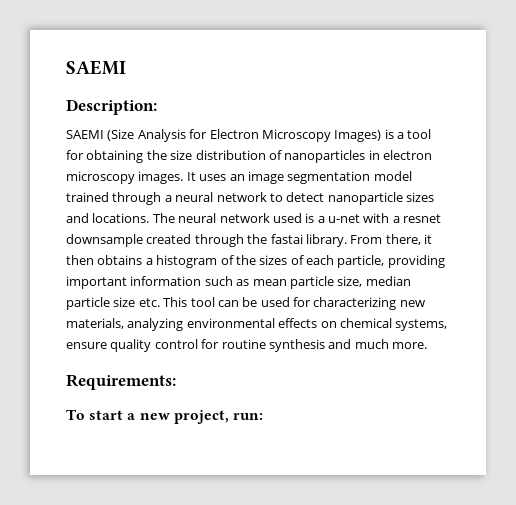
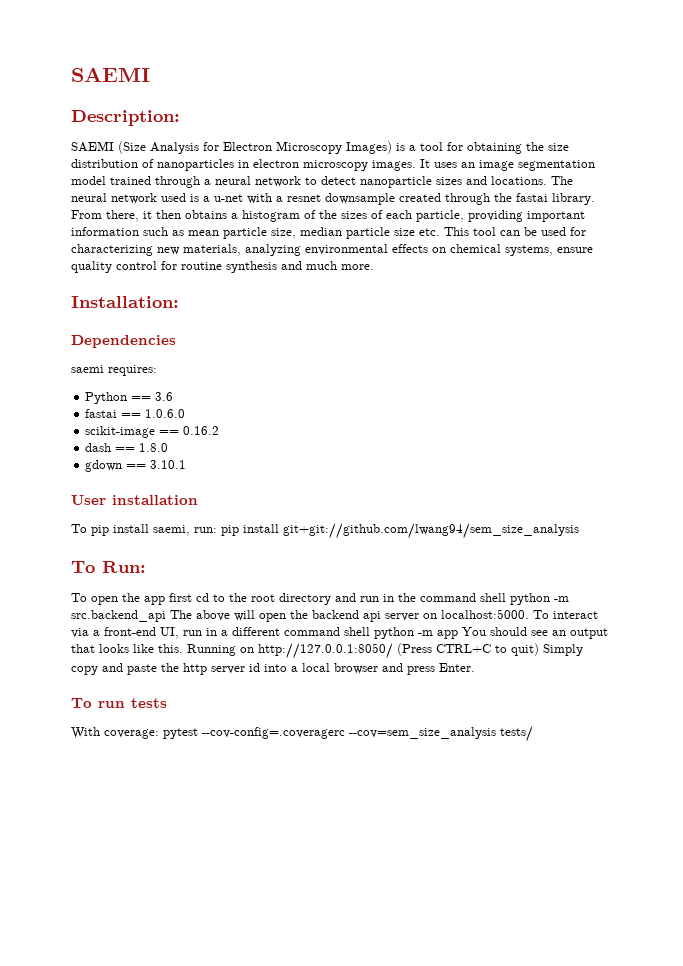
[66,374,176,390] [66,409,263,424] Requirements: // To start a new project, run: -> [71,296,179,308] [71,335,176,348] [71,365,157,376] [85,392,174,404] [85,409,186,418] [85,426,220,438] [85,443,169,452] [85,460,187,472] [71,495,198,505] [71,523,579,539] [71,561,146,573] [71,593,569,605] [71,609,598,622] [71,627,608,639] [71,643,583,659] [71,663,475,675] [71,698,167,708] [71,726,533,742] Installation: // Dependencies // saemi requires: // Python == 3.6 // fastai == 1.0.6.0 // scikit-image == 0.16.2 // dash == 1.8.0 // gdown == 3.10.1 // User installation // To pip install saemi, run: pip install git+git://github.com/lwang94/sem_size_analysis // To Run: // To open the app first cd to the root directory and run in the command shell python -m src.backend_api The above will open the backend api server on localhost:5000. To interact via a front-end UI, run in a different command shell python -m app You should see an output that looks like this. Running on http://127.0.0.1:8050/ (Press CTRL+C to quit) Simply copy and paste the http server id into a local browser and press Enter. // To run tests // With coverage: pytest --cov-config=.coveragerc --cov=sem_size_analysis tests/

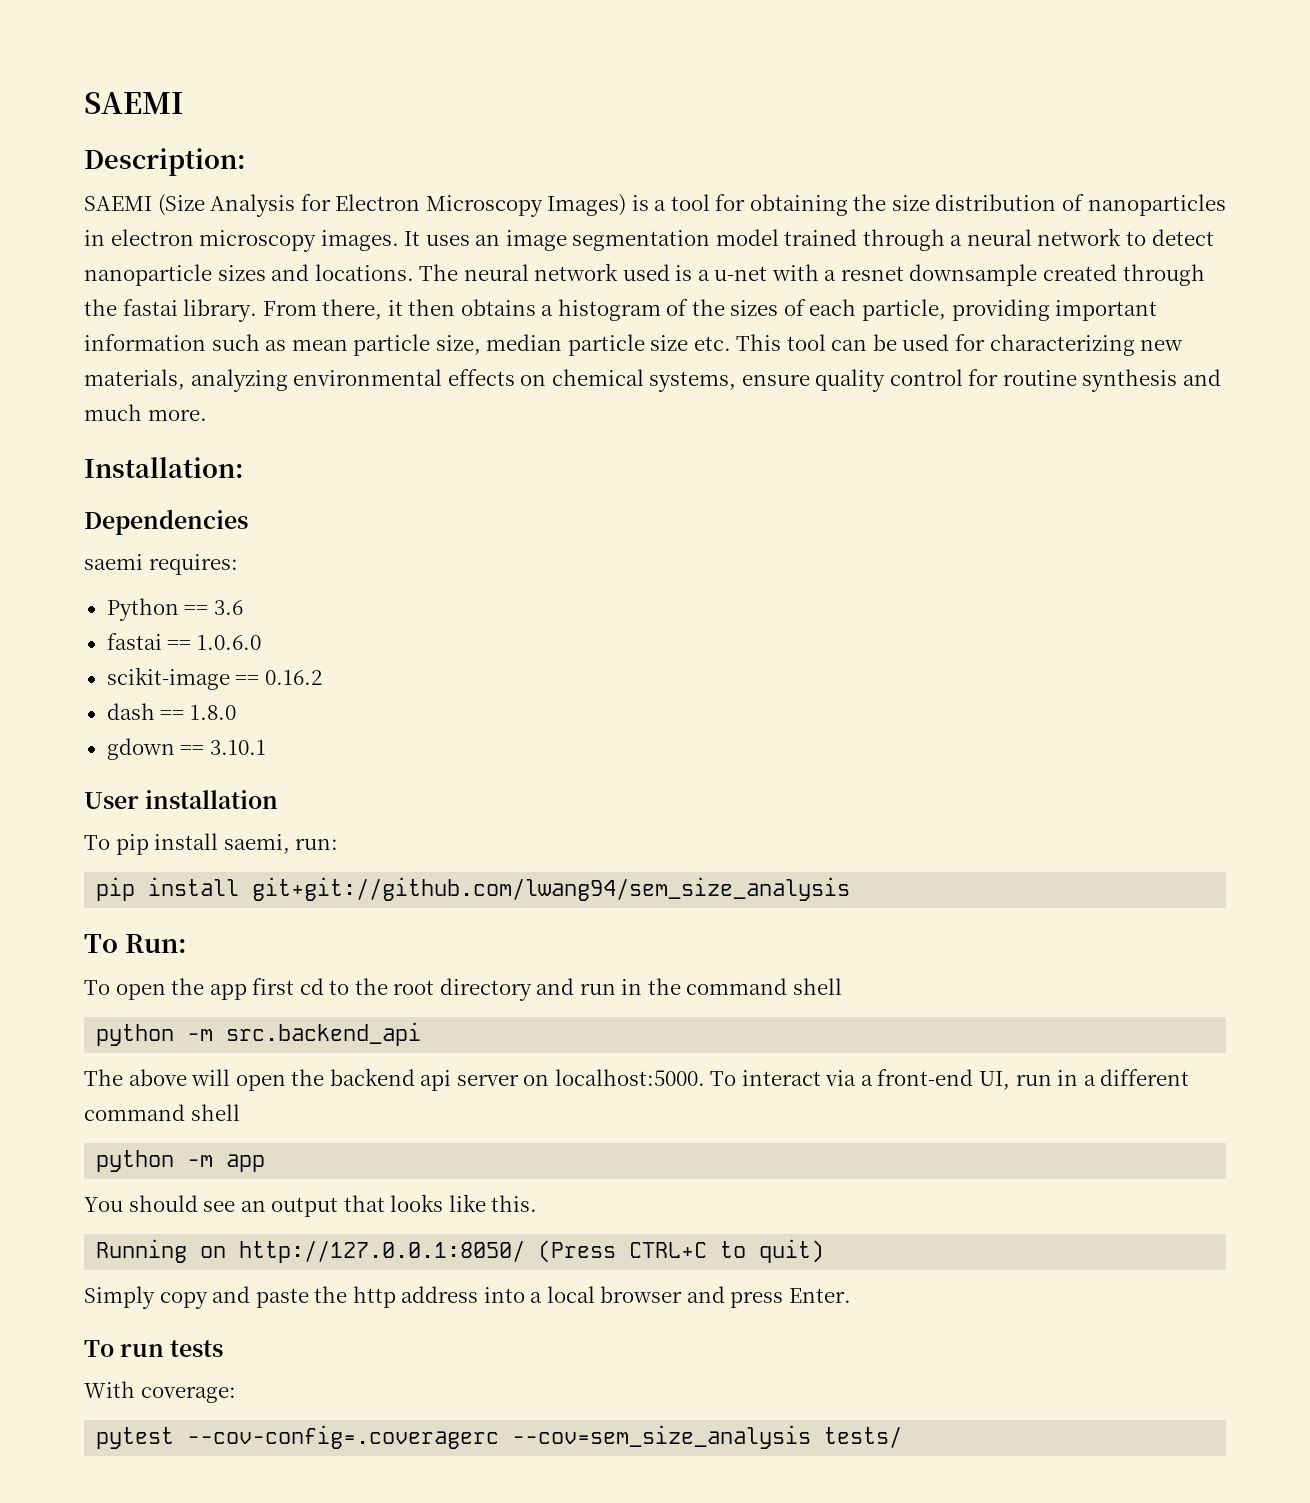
(217, 530) none -> (339, 844) //
(506, 597) none -> (843, 986) //
(166, 616) none -> (422, 1034) //
(370, 631) none -> (240, 1112) //
(458, 634) none -> (266, 1163) //
(183, 648) none -> (538, 1203) //
(539, 649) none -> (825, 1251) //
[211,663,260,674] server id -> [401,1286,479,1303] address
(159, 734) none -> (236, 1394) //

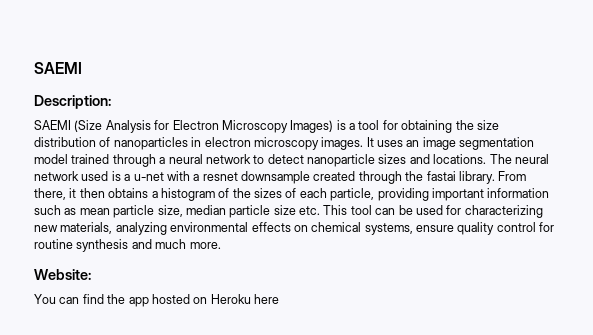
[84,457,244,478] [84,509,248,535] [84,554,238,575] [106,598,243,621] [106,633,261,650] [106,667,322,690] [106,703,236,720] [106,738,266,760] [84,790,279,809] [84,833,339,855] [96,877,851,901] [84,934,187,953] [84,978,843,1001] [96,1022,422,1046] [84,1068,1190,1091] [84,1104,240,1121] [96,1150,266,1172] [84,1194,538,1217] [96,1239,825,1263] [84,1286,851,1309] [84,1340,224,1357] [84,1381,236,1403] [96,1425,903,1449] Installation: // Dependencies // saemi requires: // Python == 3.6 // fastai == 1.0.6.0 // scikit-image == 0.16.2 // dash == 1.8.0 // gdown == 3.10.1 // User installation // To pip install saemi, run: // pip install git+git://github.com/lwang94/sem_size_analysis // To Run: // To open the app first cd to the root directory and run in the command shell // python -m src.backend_api // The above will open the backend api server on localhost:5000. To interact via a front-end UI, run in a different command shell // python -m app // You should see an output that looks like this. // Running on http://127.0.0.1:8050/ (Press CTRL+C to quit) // Simply copy and paste the http address into a local browser and press Enter. // To run tests // With coverage: // pytest --cov-config=.coveragerc --cov=sem_size_analysis tests/ -> [34,269,91,280] [34,294,279,307] Website: // You can find the app hosted on Heroku here

